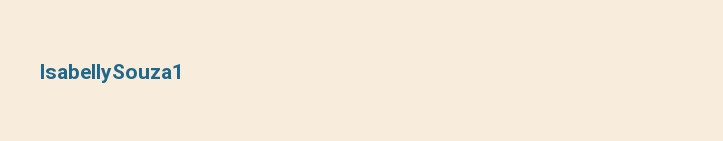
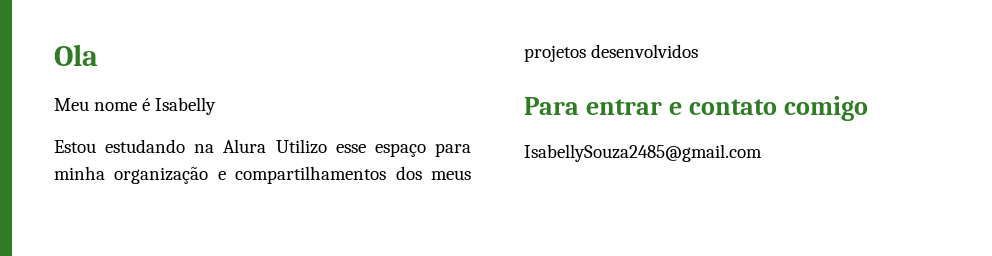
[39,64,184,83] IsabellySouza1 -> [54,44,98,66] [54,97,217,115] [54,139,471,157] [54,166,471,184] [524,44,699,62] [524,96,868,121] [524,144,762,162] Ola // Meu nome é Isabelly // Estou estudando na Alura Utilizo esse espaço para minha organização e compartilhamentos dos meus projetos desenvolvidos // Para entrar e contato comigo // IsabellySouza2485@gmail.com

